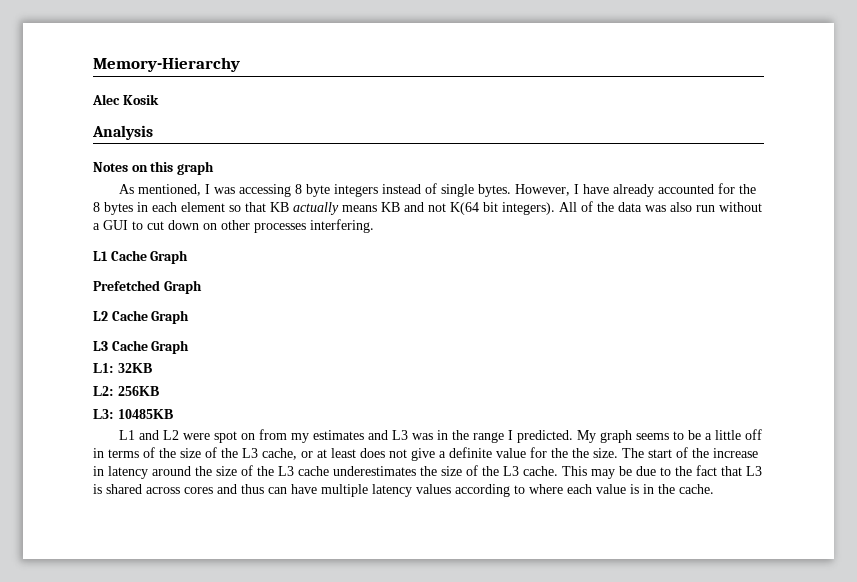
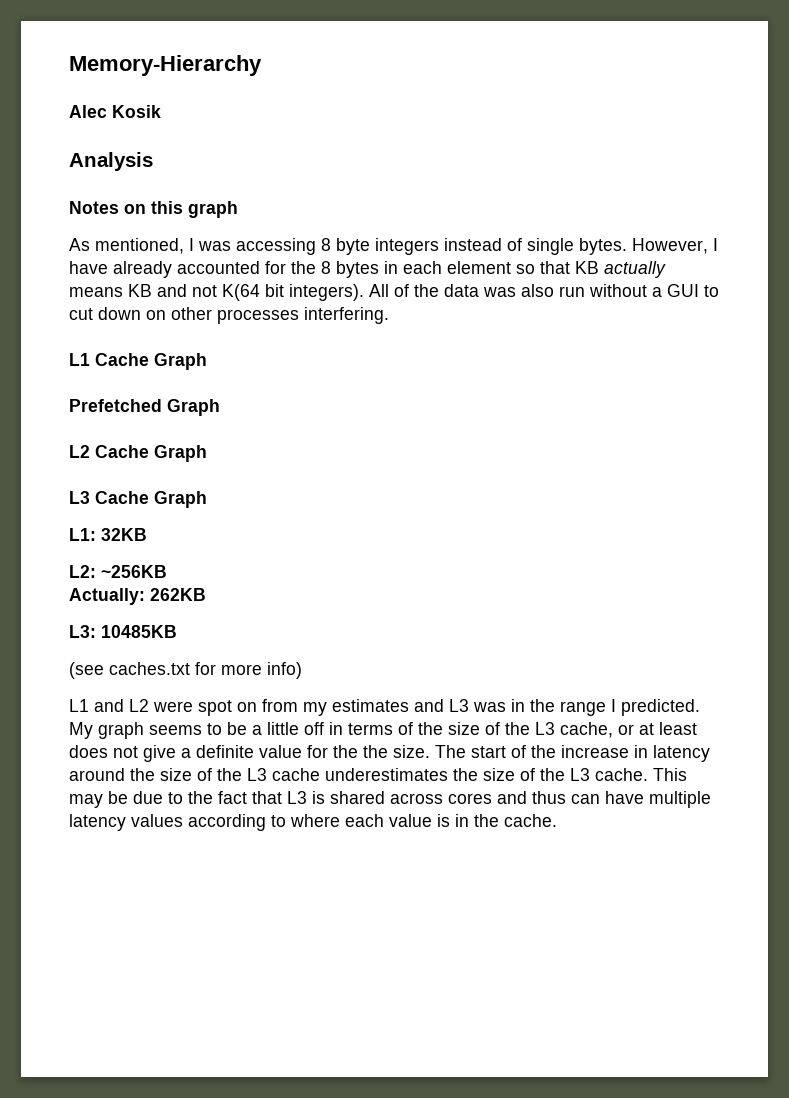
[118,386,159,396] 256KB -> [101,565,167,578] [69,588,206,605] ~256KB // Actually: 262KB
(173, 414) none -> [69,662,302,679] // (see caches.txt for more info)

